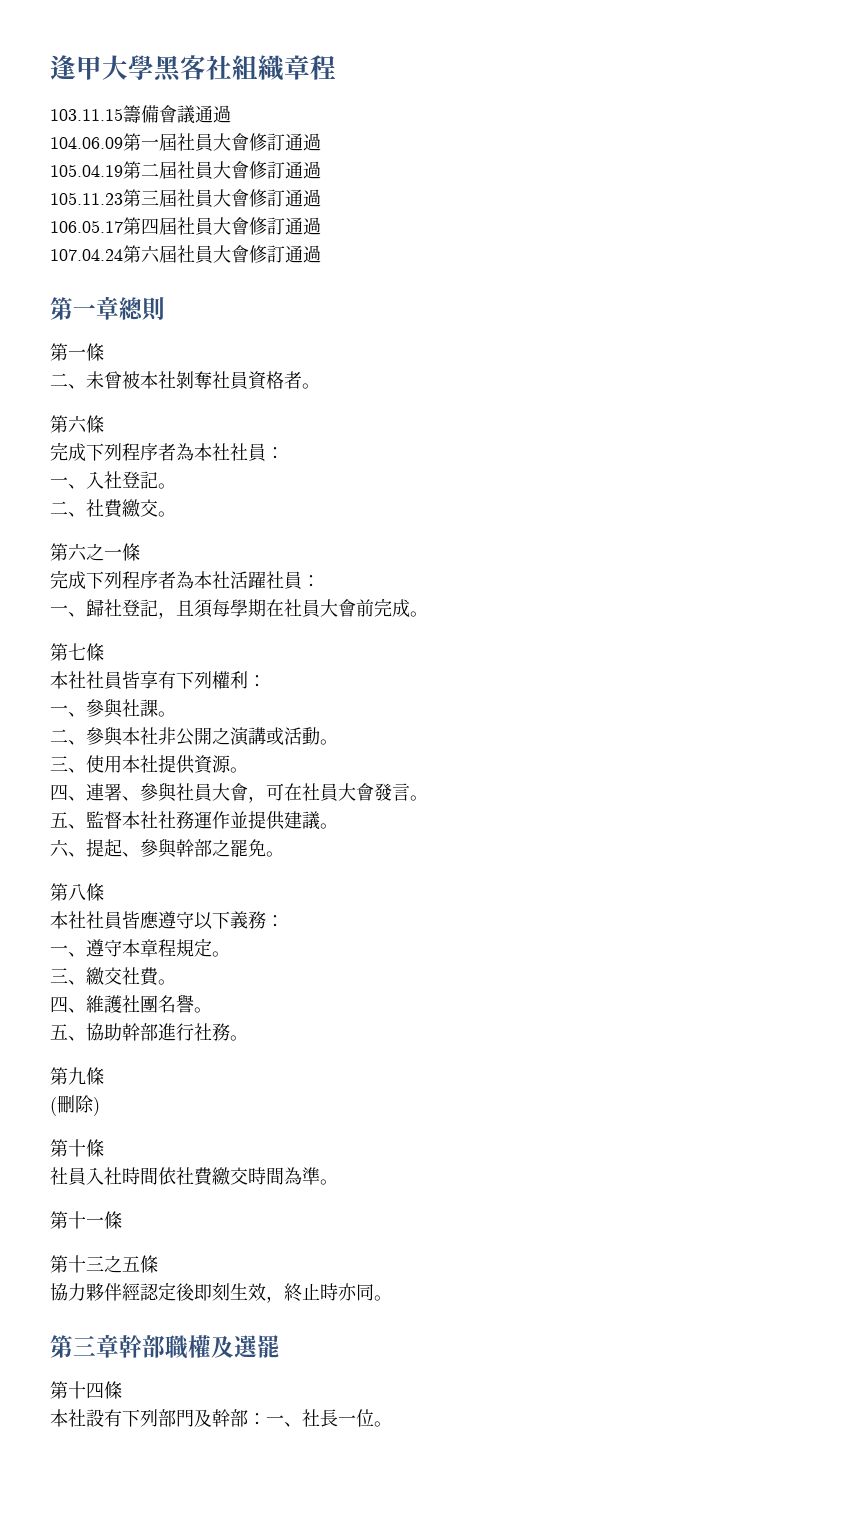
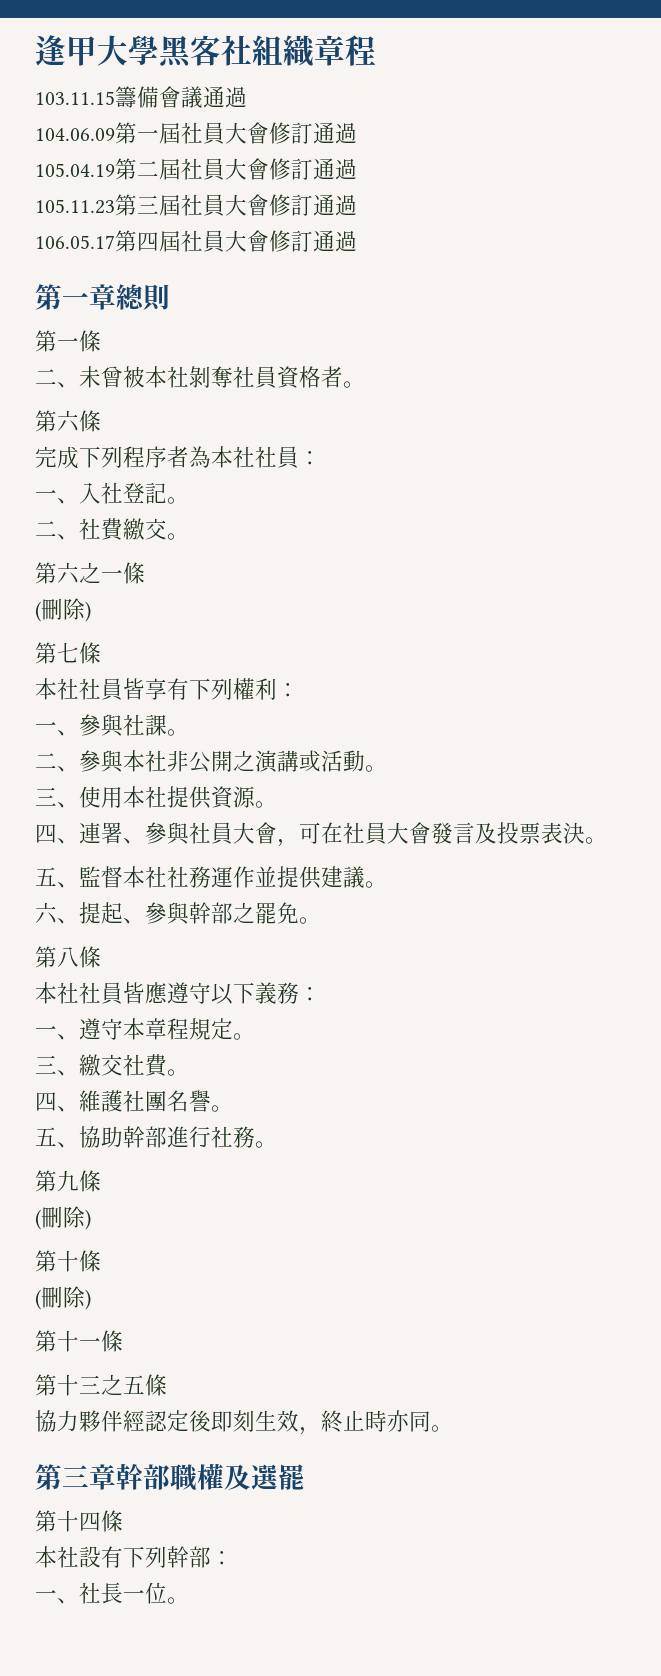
[50,245,321,263] // 107.04.24第六屆社員大會修訂通過 -> (357, 241) none
[50,570,320,589] [50,598,428,619] 完成下列程序者為本社活躍社員： // 一、歸社登記，且須每學期在社員大會前完成。 -> [35,598,91,622] (刪除)
(410, 792) none -> [475,822,585,844] 及投票表決
[50,1167,338,1186] 社員入社時間依社費繳交時間為準。 -> [35,1286,91,1310] (刪除)
[158,1409,212,1427] 部門及 -> (167, 1557) none
(266, 1419) none -> (233, 1558) //

